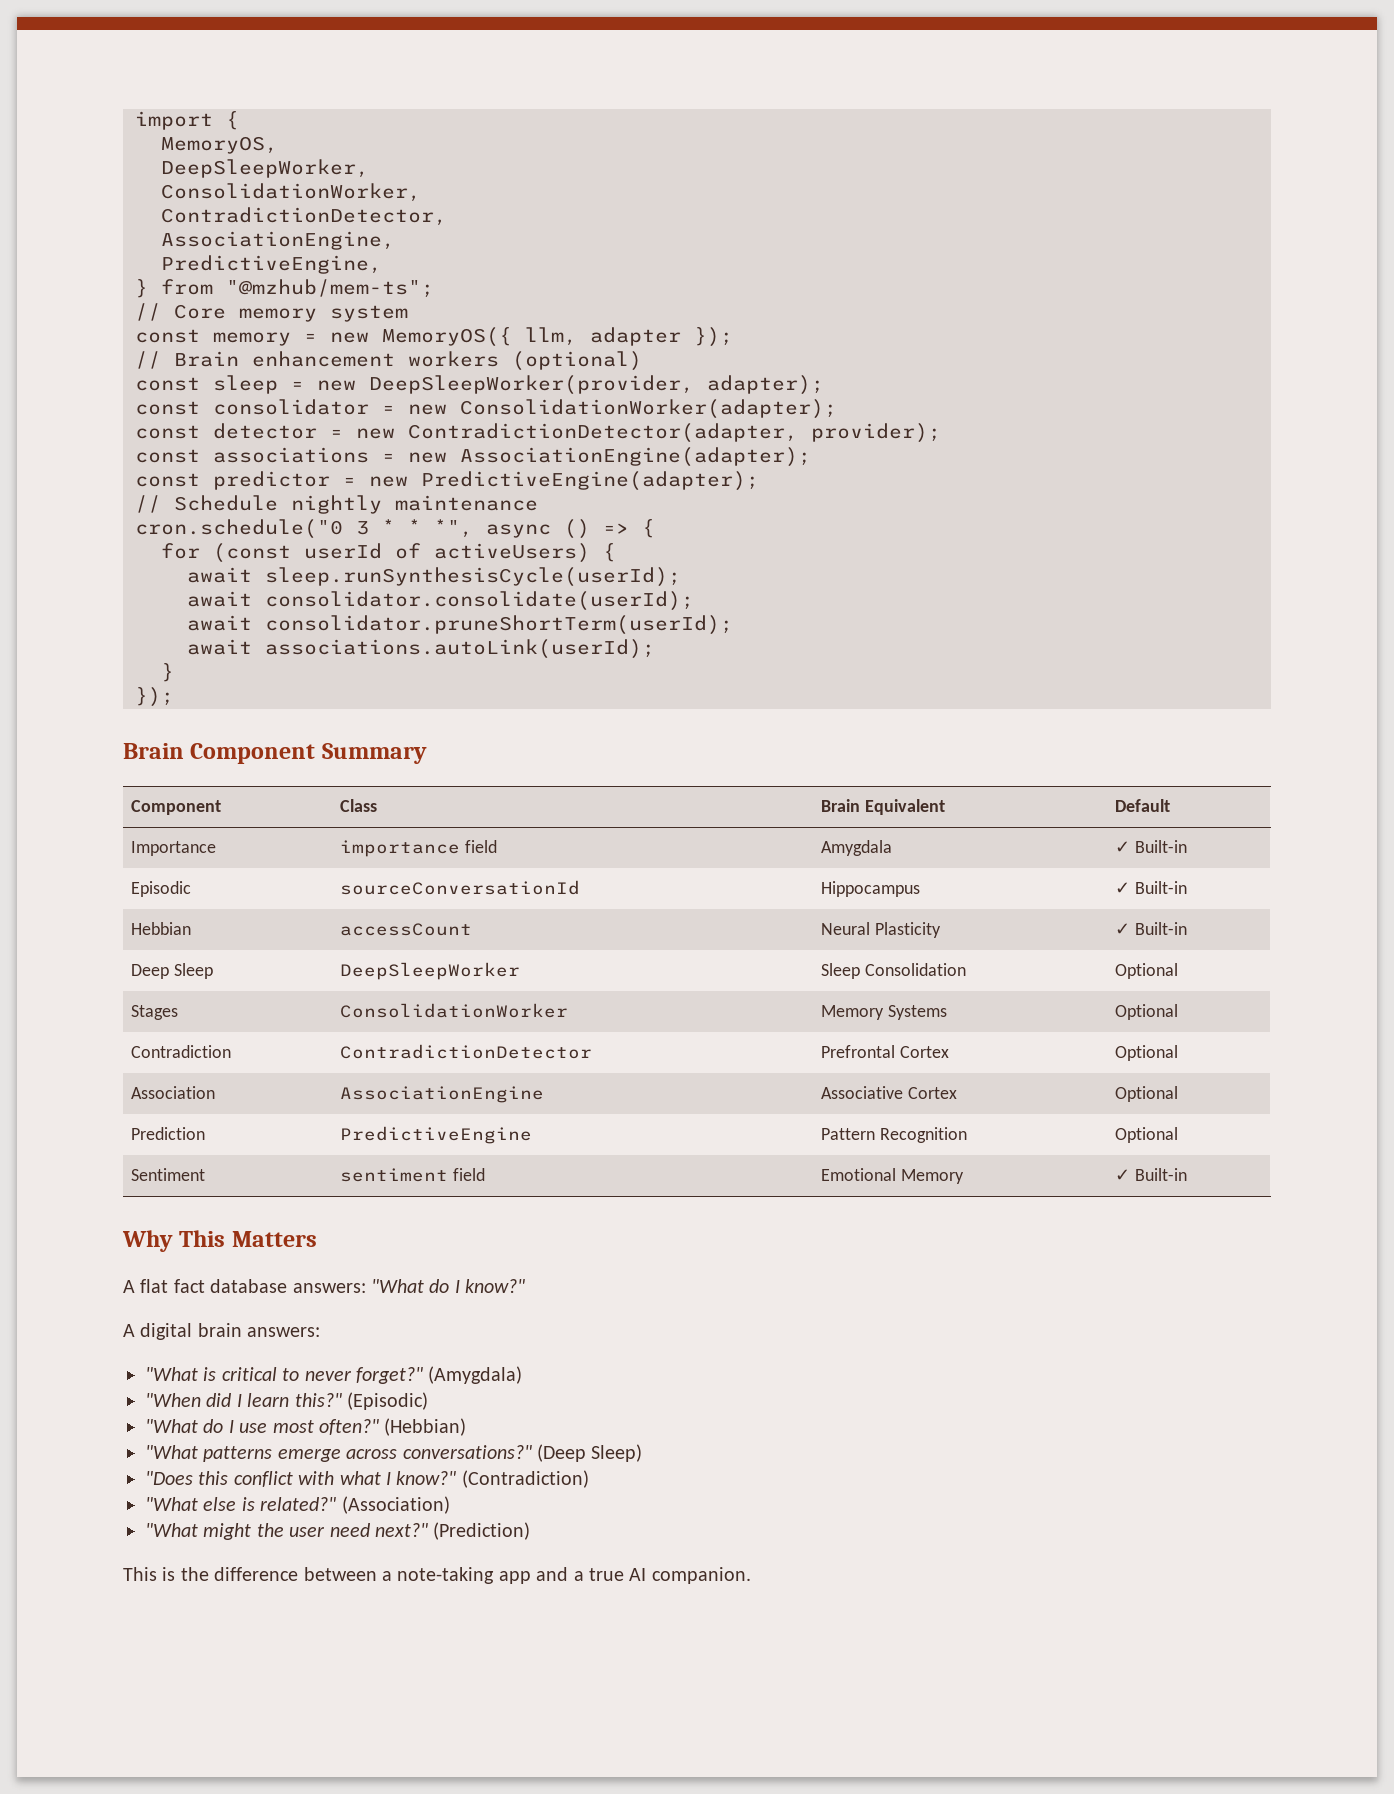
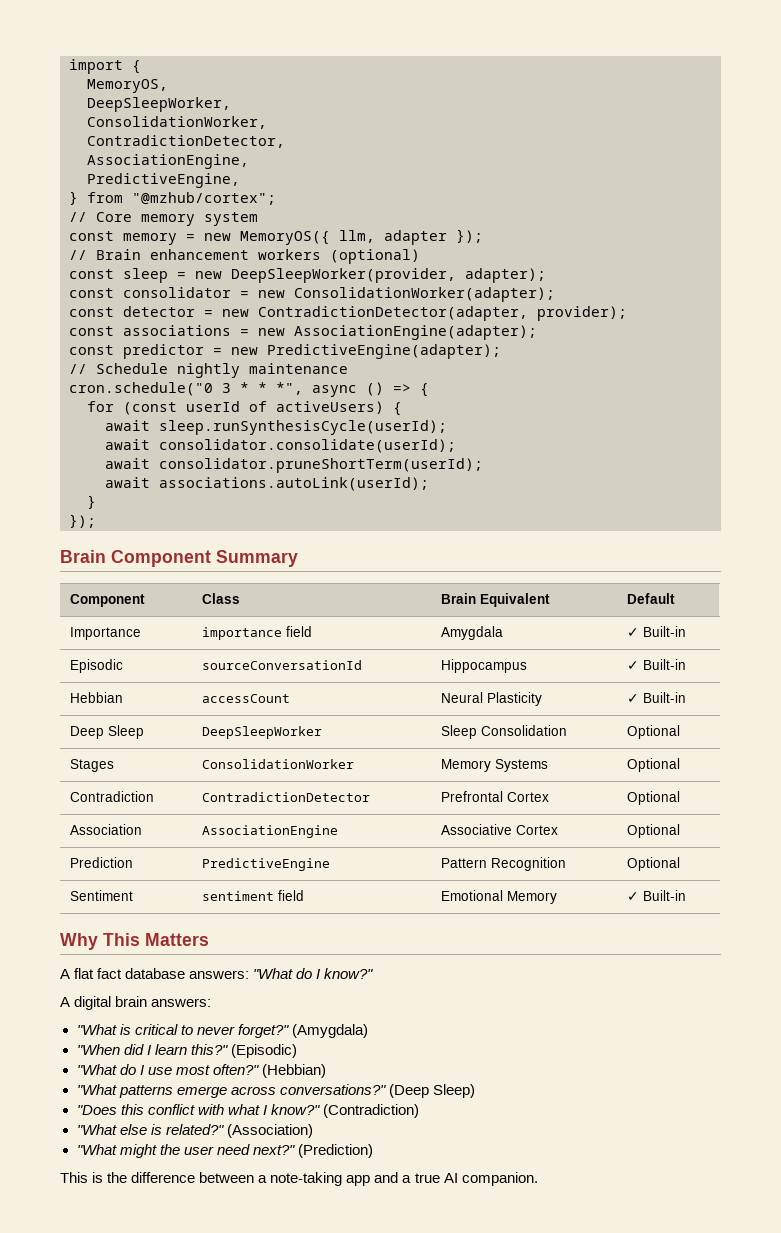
[226,279,434,298] "@mzhub/mem-ts"; -> [132,192,276,205] "@mzhub/cortex";

